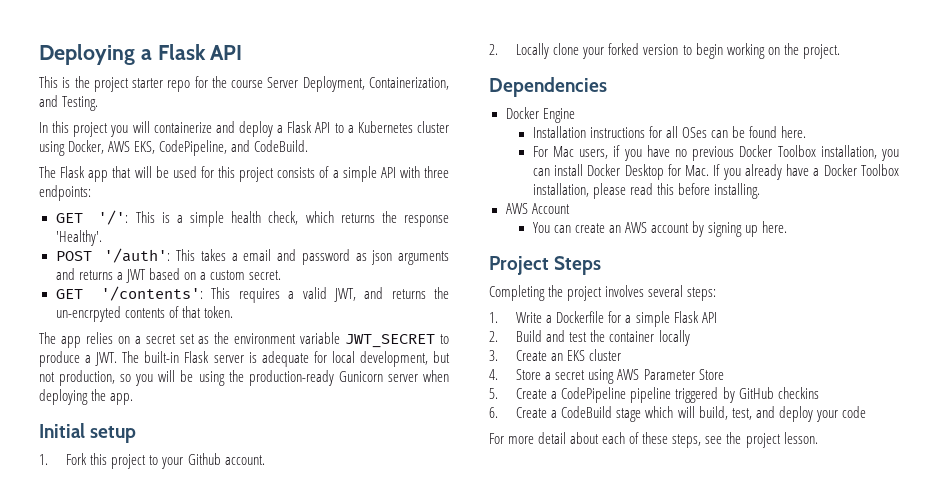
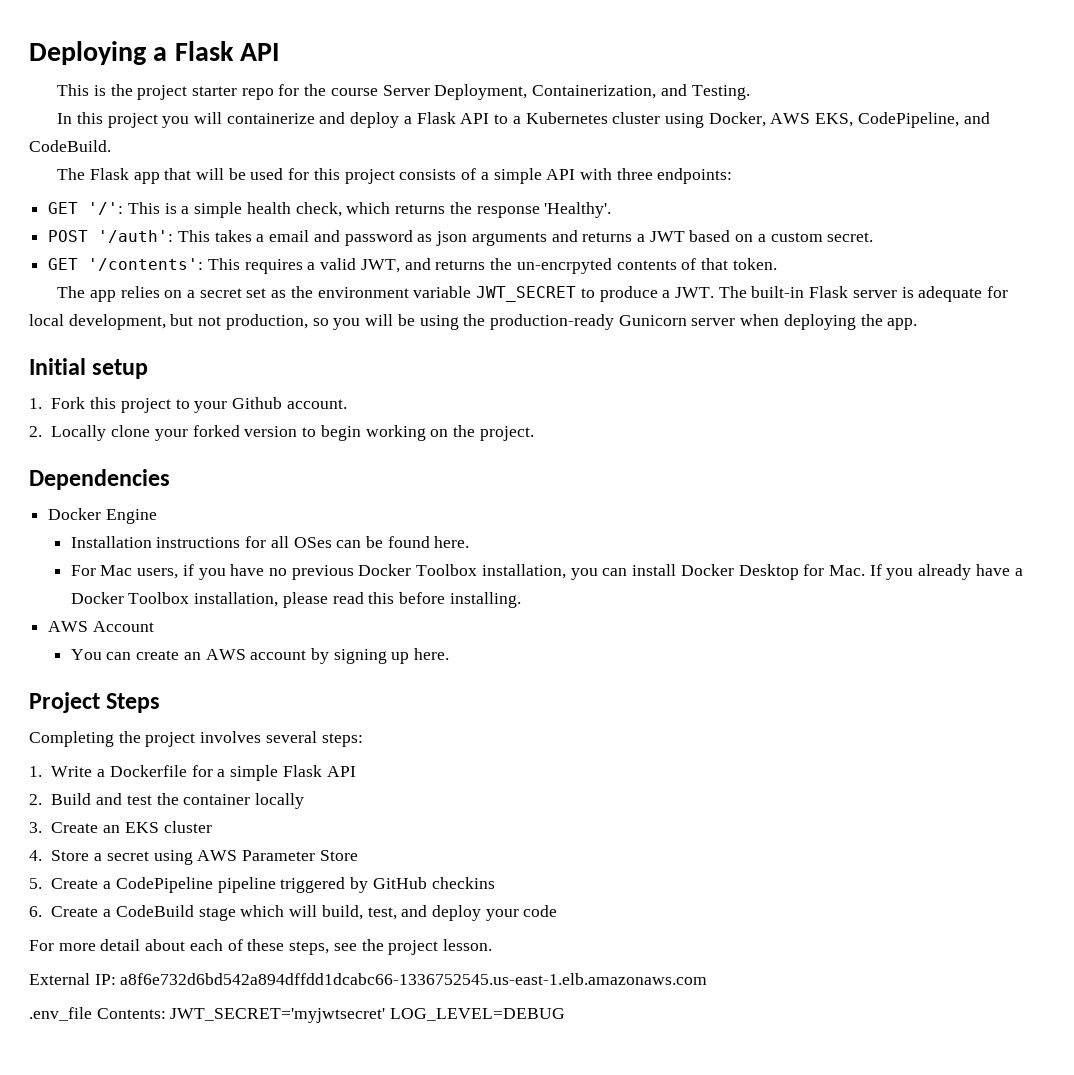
(818, 438) none -> [29,973,708,985] [29,1007,566,1023] // External IP: a8f6e732d6bd542a894dffdd1dcabc66-1336752545.us-east-1.elb.amazonaws.com // .env_file Contents: JWT_SECRET='myjwtsecret' LOG_LEVEL=DEBUG

